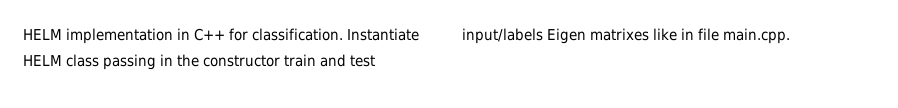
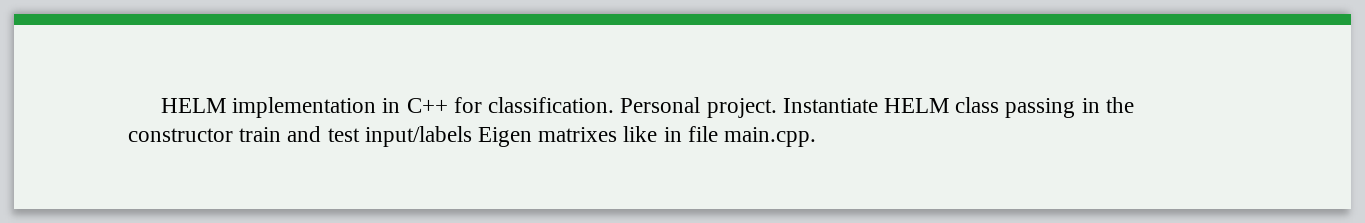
(344, 34) none -> [620,97,777,118] Personal project.

